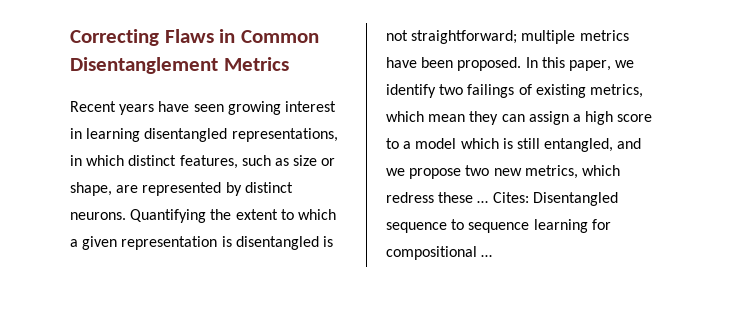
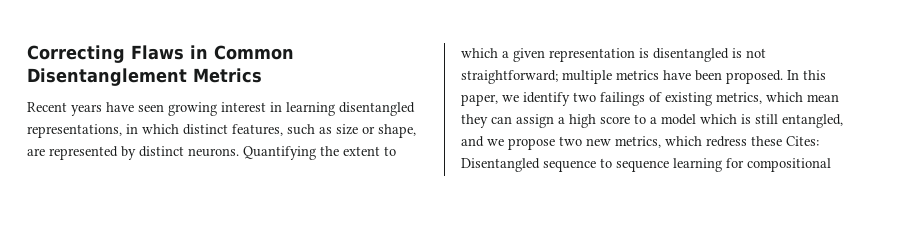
[477,201,489,203] … -> (782, 141) none
[481,255,493,257] … -> (831, 165) none

